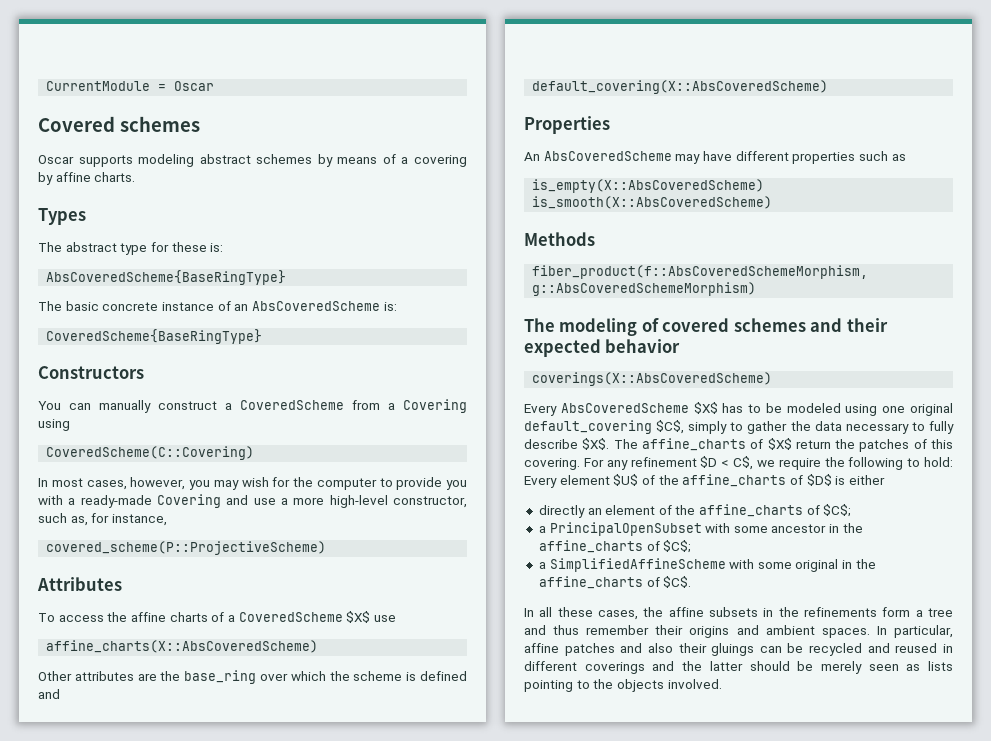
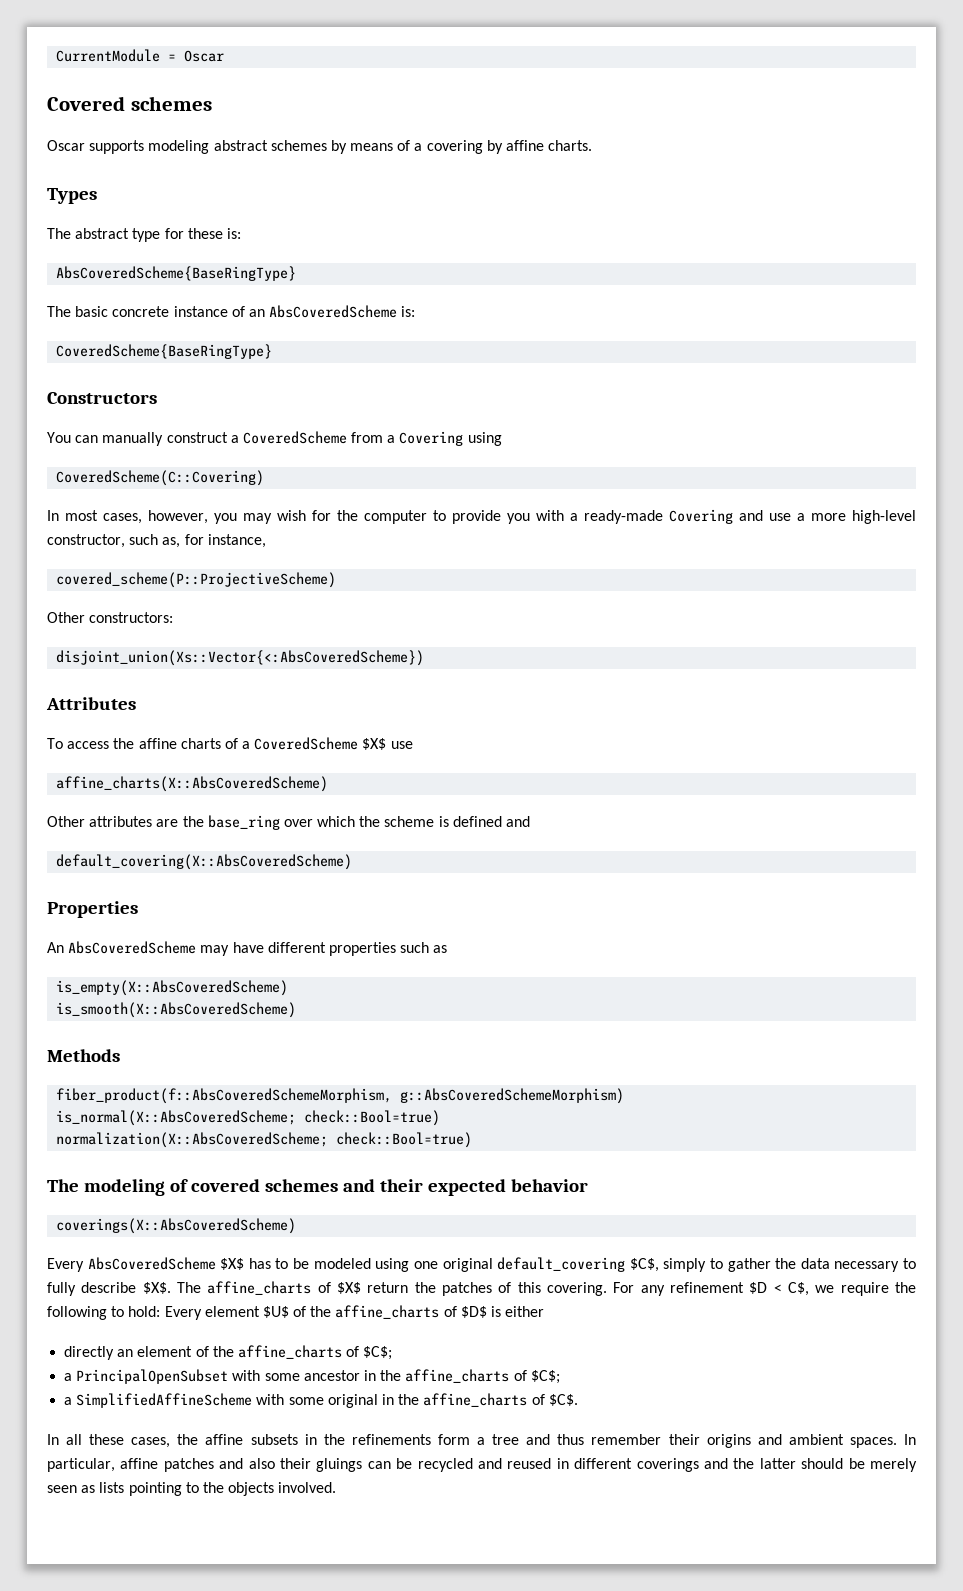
(327, 548) none -> [47,612,174,623] [56,650,425,666] // Other constructors: // disjoint_union(Xs::Vector{<:AbsCoveredScheme})
(757, 289) none -> [56,1110,441,1126] [56,1132,473,1148] // is_normal(X::AbsCoveredScheme; check::Bool=true) // normalization(X::AbsCoveredScheme; check::Bool=true)

